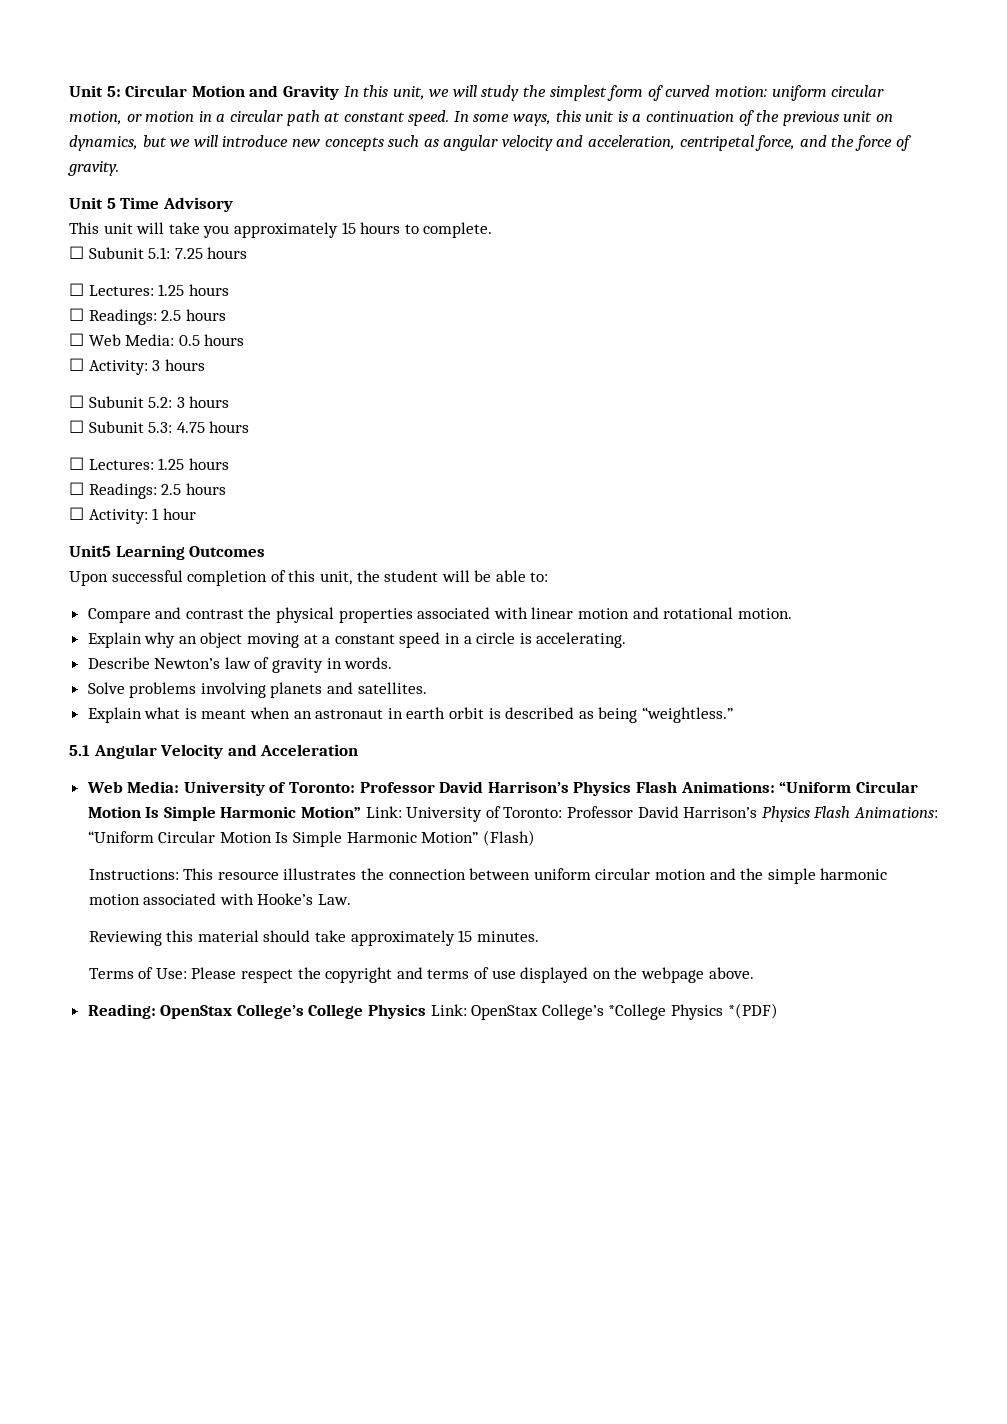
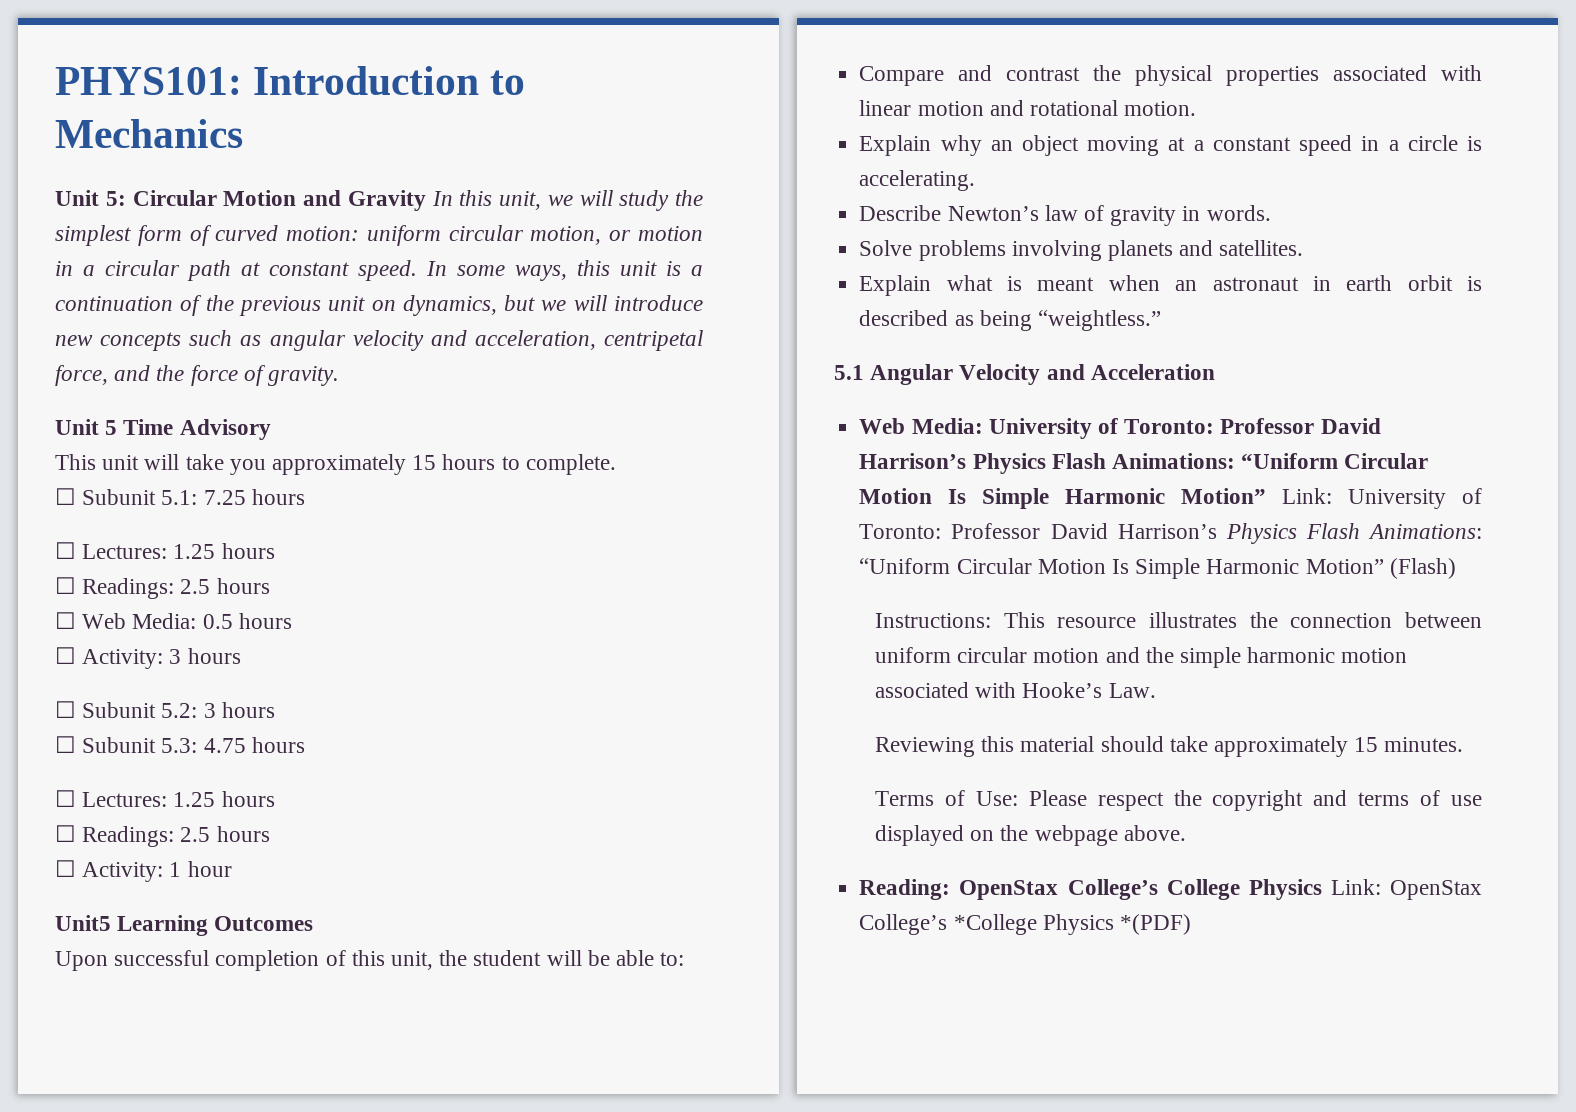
(69, 91) none -> [55,66,526,95] [55,119,243,148] PHYS101: Introduction to Mechanics //

